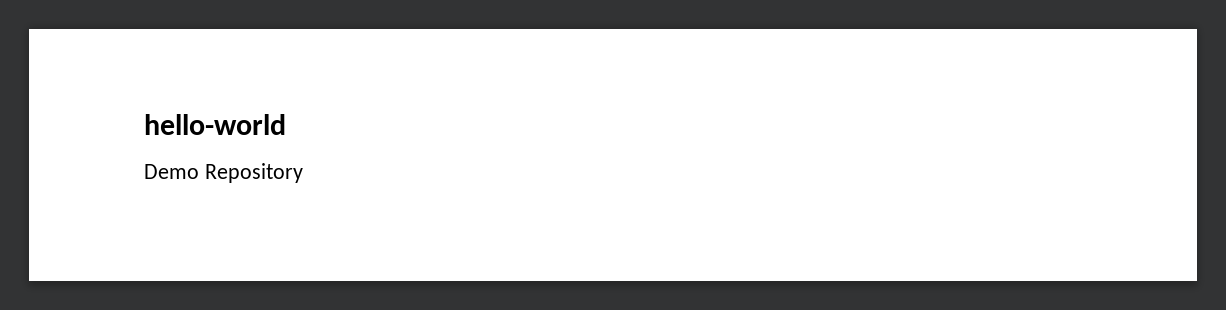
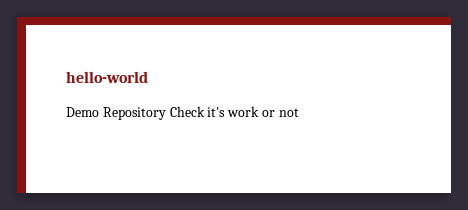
(303, 173) none -> [169,106,299,117] Check it's work or not

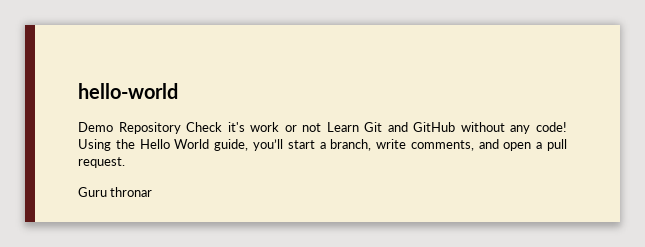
(299, 112) none -> [326,122,568,134] [78,139,567,151] [78,157,125,168] [78,187,153,197] Learn Git and GitHub without any code! Using the Hello World guide, you’ll start a branch, write comments, and open a pull request. // Guru thronar

